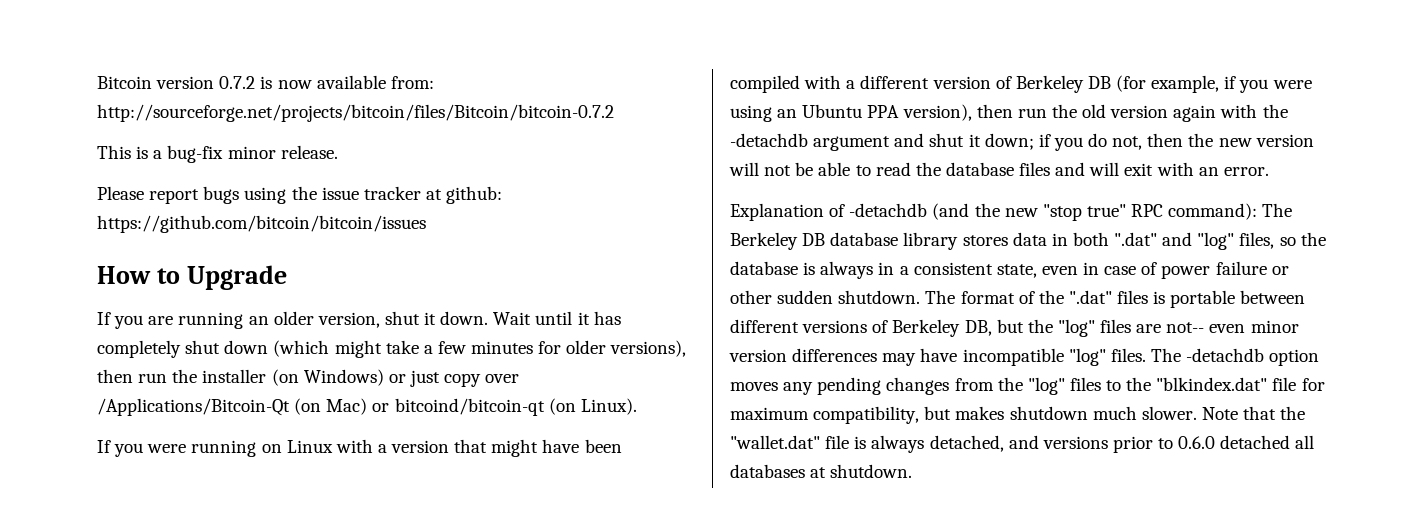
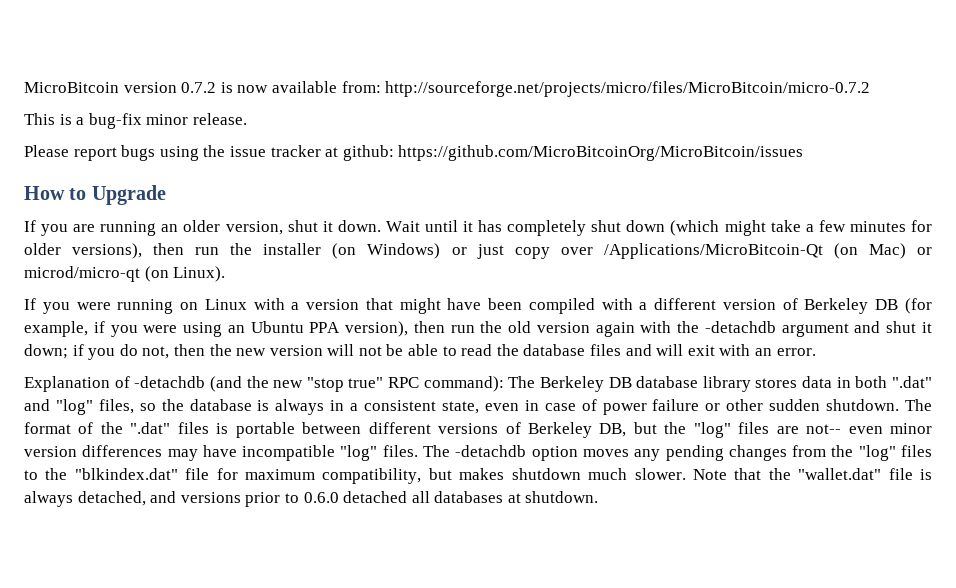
[97,76,152,89] Bitcoin -> [24,82,119,93] MicroBitcoin
[97,104,614,122] http://sourceforge.net/projects/bitcoin/files/Bitcoin/bitcoin-0.7.2 -> [385,81,871,97] http://sourceforge.net/projects/micro/files/MicroBitcoin/micro-0.7.2
[97,215,426,233] https://github.com/bitcoin/bitcoin/issues -> [398,145,804,161] https://github.com/MicroBitcoinOrg/MicroBitcoin/issues
[97,398,290,416] /Applications/Bitcoin-Qt -> [603,243,823,259] /Applications/MicroBitcoin-Qt
[394,398,545,416] bitcoind/bitcoin-qt -> [24,266,140,282] microd/micro-qt

